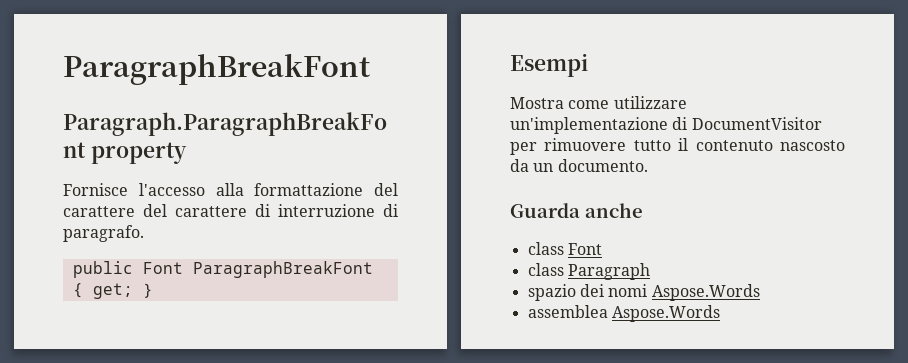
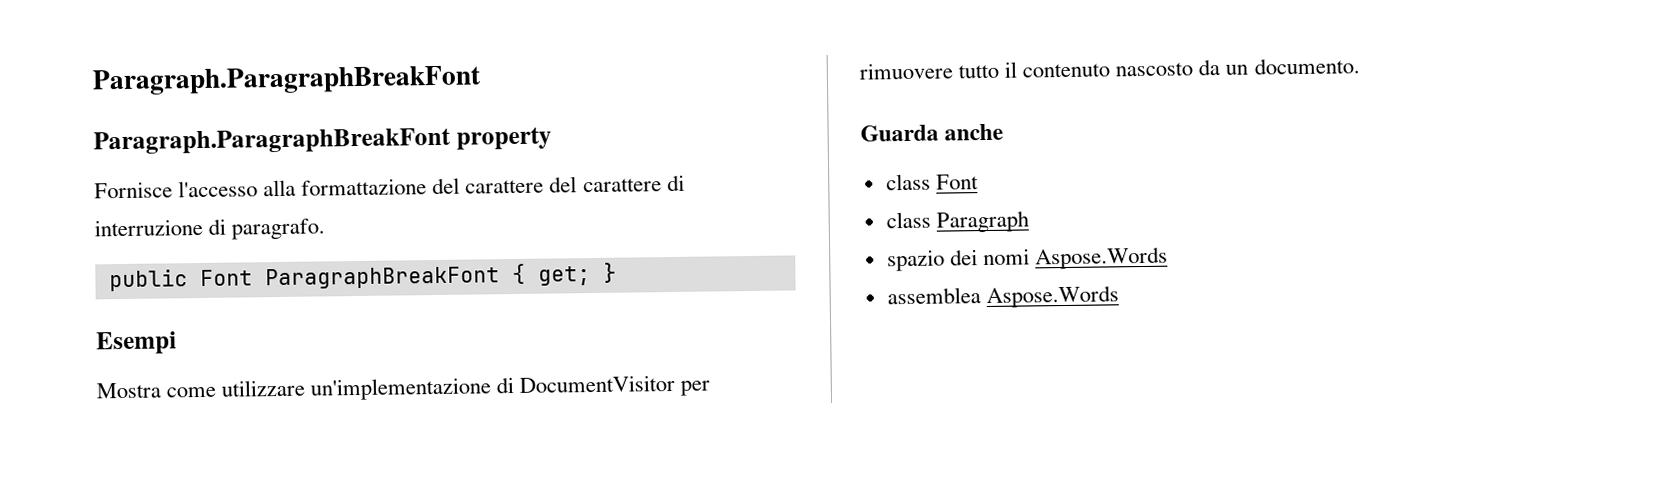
[63,53,371,85] ParagraphBreakFont -> [92,65,482,96] Paragraph.ParagraphBreakFont

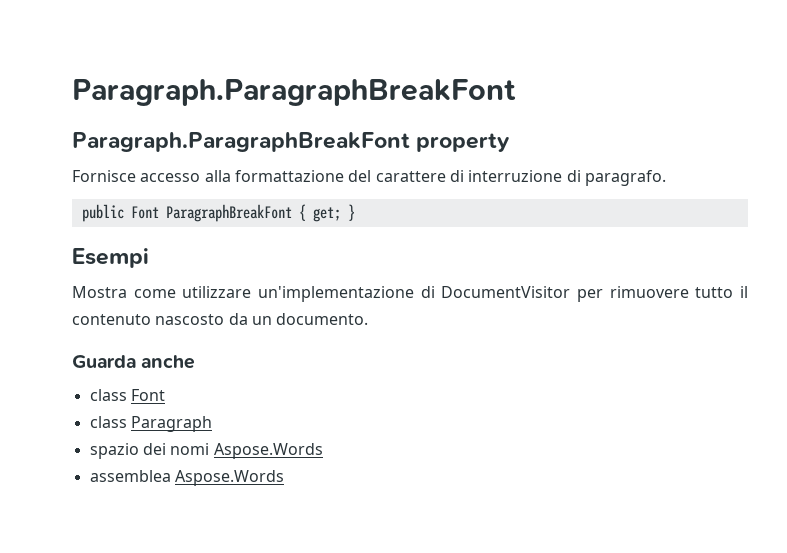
[178,180,259,198] l'accesso -> [140,173,201,182] accesso
[549,176,662,193] del carattere -> (446, 176) none

